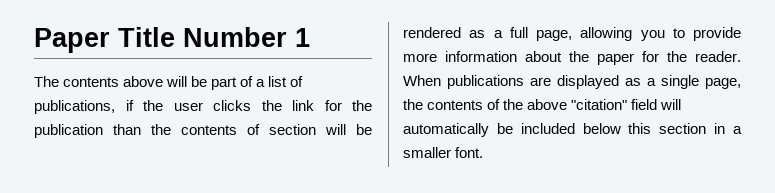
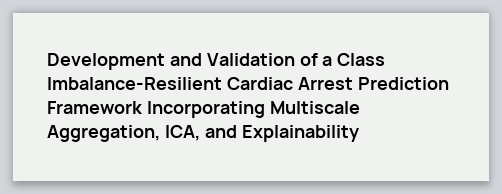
[34,27,310,53] [34,76,304,90] [34,100,372,114] [34,124,372,138] [403,27,741,41] [403,51,741,65] [403,75,741,89] [403,99,682,110] [403,123,742,137] [403,147,484,158] Paper Title Number 1 // The contents above will be part of a list of publications, if the user clicks the link for the publication than the contents of section will be rendered as a full page, allowing you to provide more information about the paper for the reader. When publications are displayed as a single page, the contents of the above "citation" field will automatically be included below this section in a smaller font. -> [47,53,386,70] [47,77,449,90] [47,101,360,118] [47,125,359,142] Development and Validation of a Class Imbalance-Resilient Cardiac Arrest Prediction Framework Incorporating Multiscale Aggregation, ICA, and Explainability

